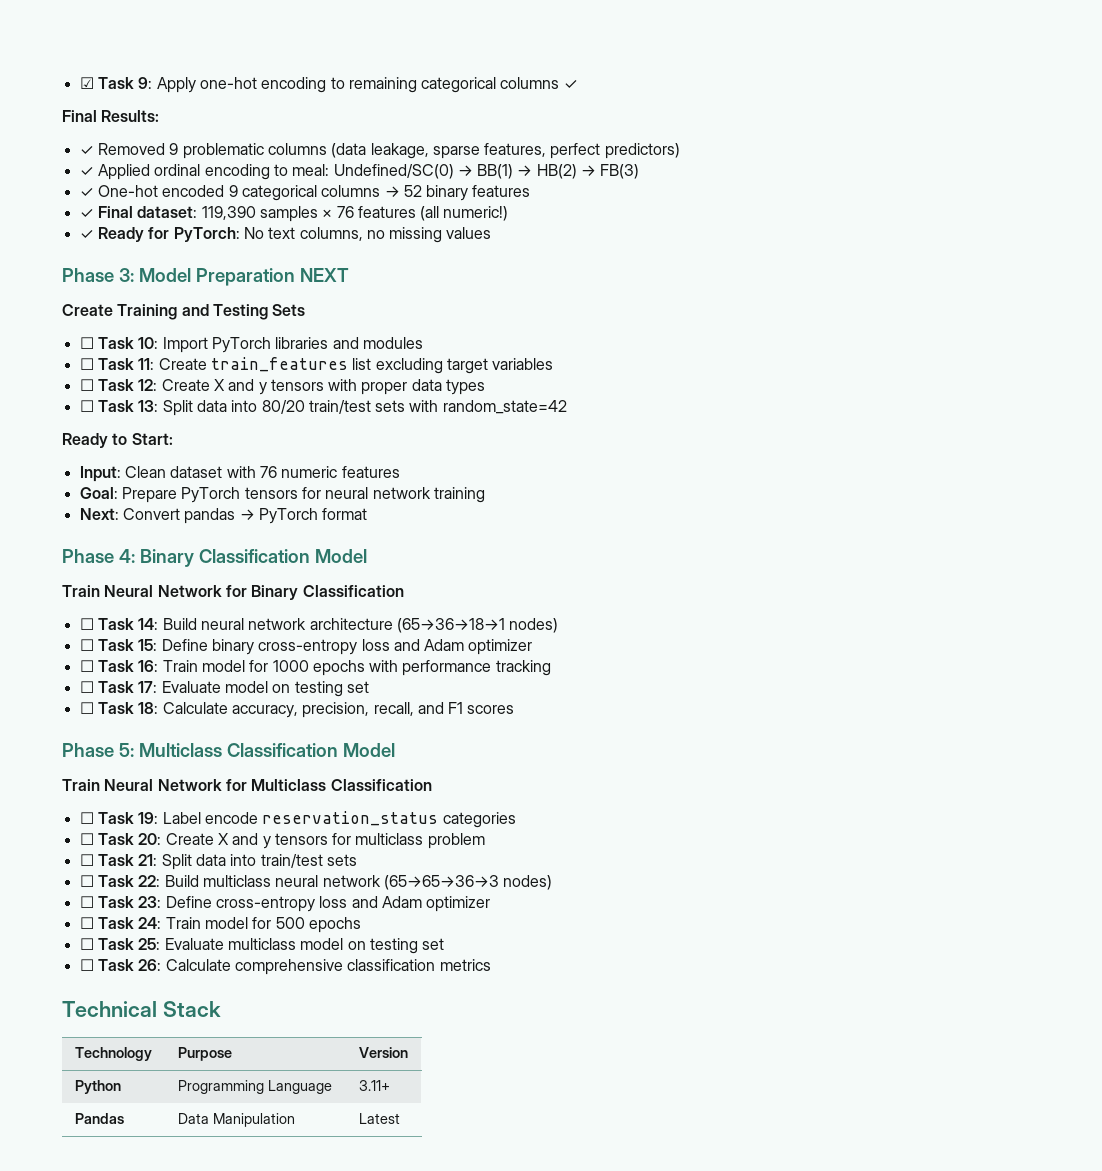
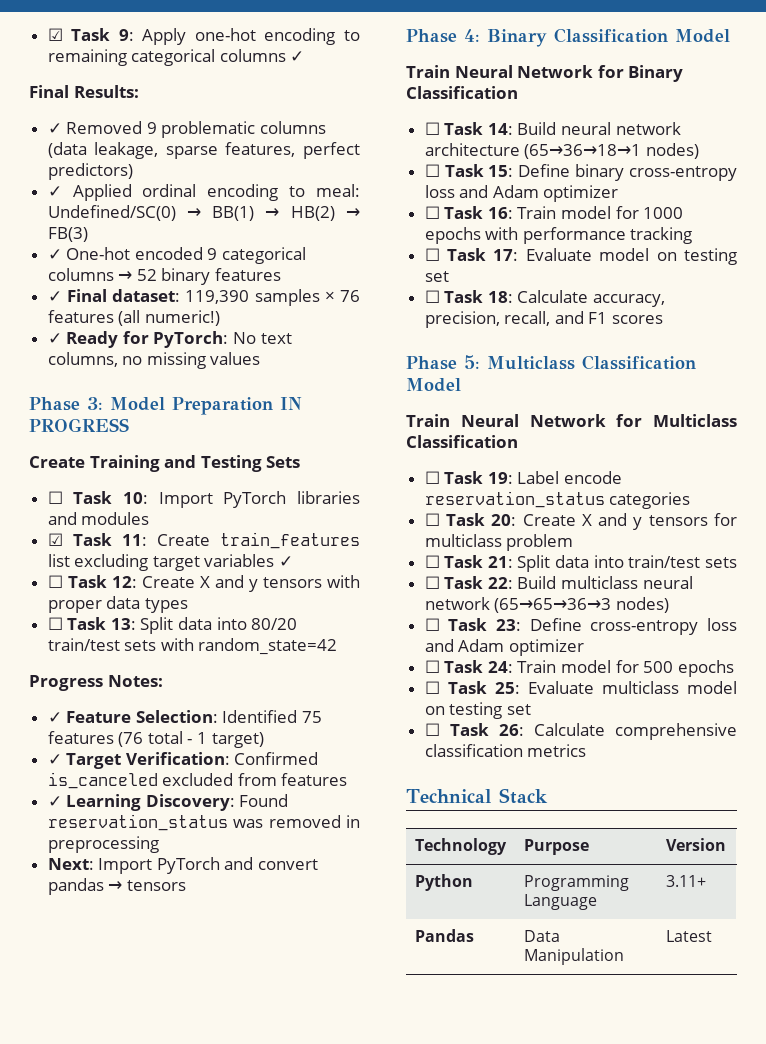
[299,268,349,282] NEXT -> [280,397,302,410] [29,418,129,432] IN PROGRESS
[79,358,94,370] ☐ -> [47,533,63,546] ☑
(554, 364) none -> [279,556,294,567] ✓
[62,433,173,448] [79,466,400,482] [79,487,485,503] [79,508,368,524] Ready to Start: // Input: Clean dataset with 76 numeric features // Goal: Prepare PyTorch tensors for neural network training // Next: Convert pandas → PyTorch format -> [29,675,163,691] [47,710,323,723] [47,731,264,748] [47,752,319,769] [47,772,348,789] [47,794,289,811] [47,814,360,831] [47,836,159,853] [47,857,319,874] [47,878,186,895] Progress Notes: // ✓ Feature Selection: Identified 75 features (76 total - 1 target) // ✓ Target Verification: Confirmed is_canceled excluded from features // ✓ Learning Discovery: Found reservation_status was removed in preprocessing // Next: Import PyTorch and convert pandas → tensors

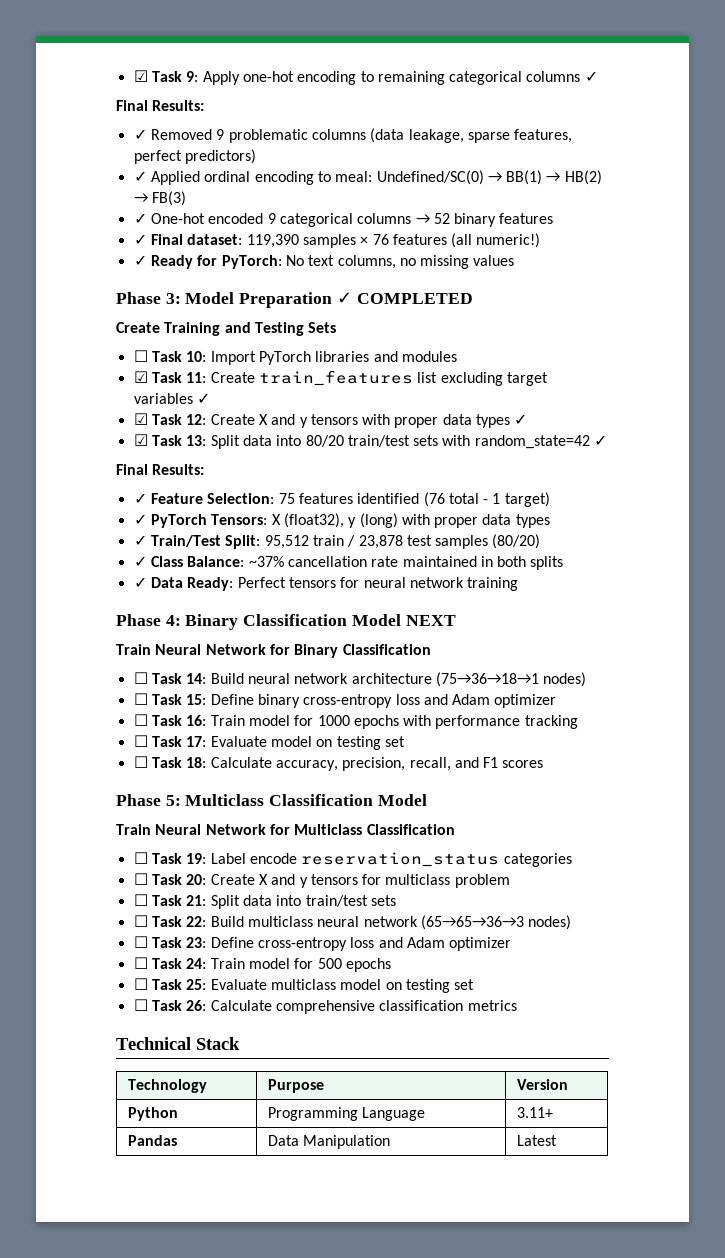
[280,397,302,410] [29,418,129,432] IN PROGRESS -> [336,292,473,304] ✓ COMPLETED
[47,575,63,588] ☐ -> [133,413,148,425] ☑
[47,617,63,630] // ☐ -> [514,414,528,425] [133,434,148,446] ✓ // ☑
[29,675,163,691] // Progress Notes: -> [594,435,608,446] [116,464,205,475] ✓ // Final Results:
[222,710,298,723] Identified -> (275, 498) none
(114, 737) none -> [357,493,420,504] identified
[66,752,319,769] [47,772,348,789] [47,794,289,811] [47,814,360,831] [47,836,159,853] [47,857,319,874] [47,878,186,895] Target Verification: Confirmed is_canceled excluded from features // ✓ Learning Discovery: Found reservation_status was removed in preprocessing // Next: Import PyTorch and convert pandas → tensors -> [150,513,550,528] [133,534,541,549] [133,556,564,570] [133,577,519,591] PyTorch Tensors: X (float32), y (long) with proper data types // ✓ Train/Test Split: 95,512 train / 23,878 test samples (80/20) // ✓ Class Balance: ~37% cancellation rate maintained in both splits // ✓ Data Ready: Perfect tensors for neural network training
(730, 36) none -> [405,615,456,626] NEXT
[524,144,642,159] (65→36→18→1 -> [435,672,539,687] (75→36→18→1

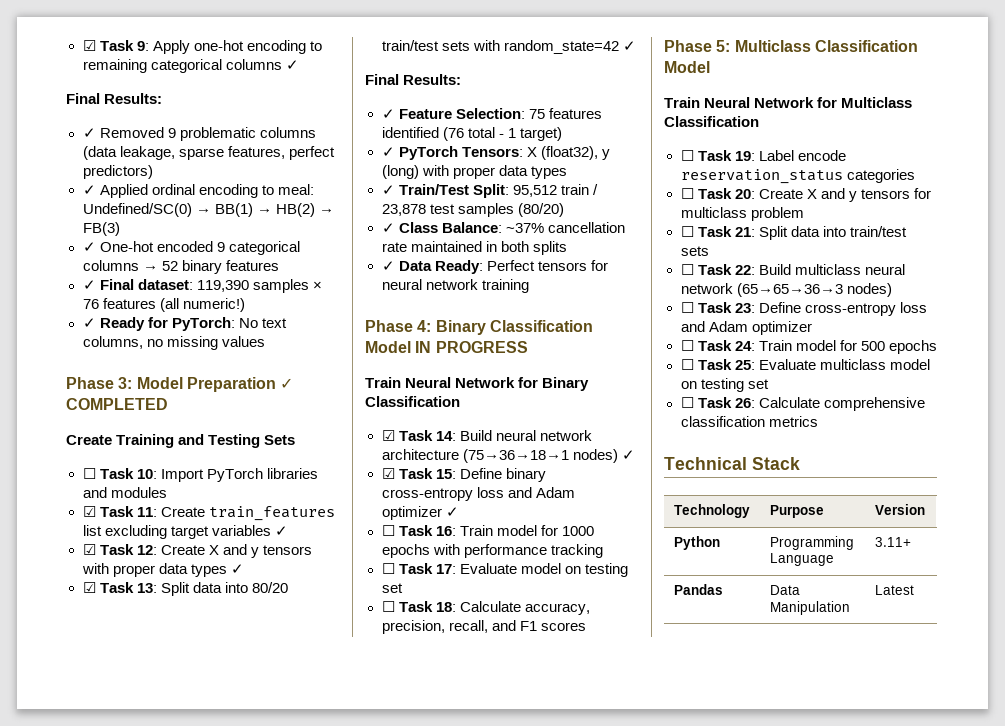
[405,615,456,626] NEXT -> [415,341,528,353] IN PROGRESS
[133,672,148,684] ☐ -> [381,430,395,441] ☑
[133,693,148,705] // ☐ -> [621,450,635,460] [381,468,395,479] ✓ // ☑
(557, 701) none -> [445,507,459,517] ✓

